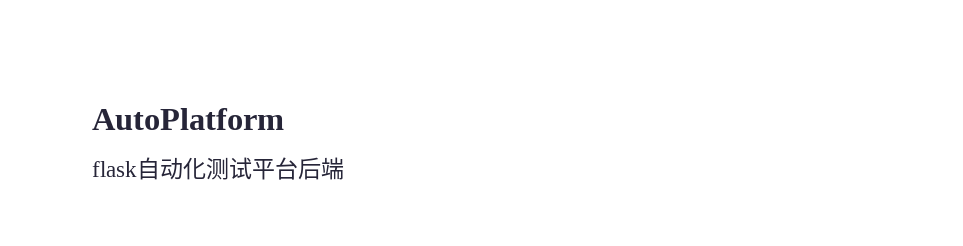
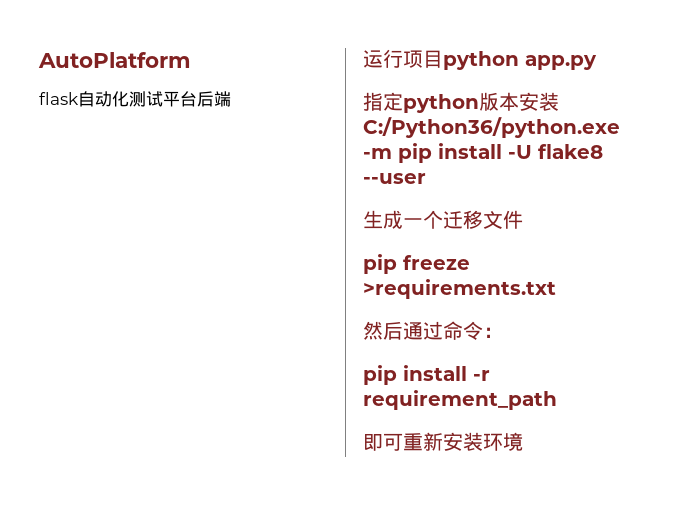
(344, 168) none -> [363,49,597,70] [363,92,559,113] [363,117,620,138] [363,143,603,163] [363,173,426,184] [363,210,523,229] [363,254,470,274] [363,279,556,299] [363,321,503,340] [363,365,490,385] [363,390,557,410] [363,432,523,451] // 运行项目python app.py // 指定python版本安装C:/Python36/python.exe -m pip install -U flake8 --user // 生成一个迁移文件 // pip freeze >requirements.txt // 然后通过命令： // pip install -r requirement_path // 即可重新安装环境

